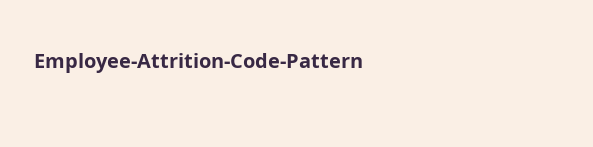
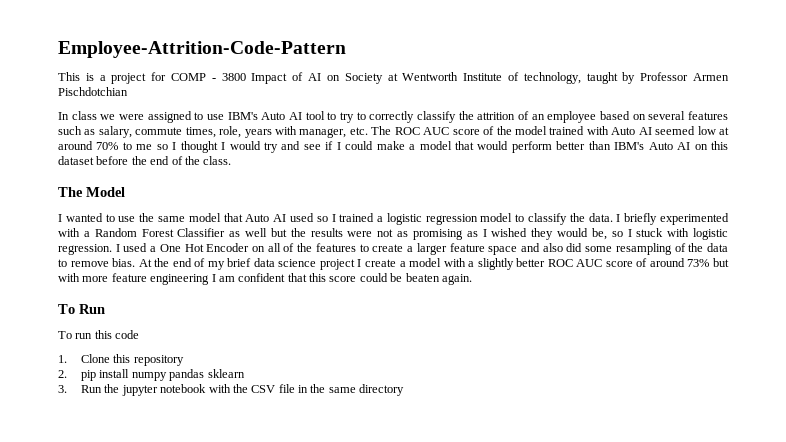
(363, 63) none -> [58,72,729,84] [58,87,128,96] [58,111,728,123] [58,126,729,138] [58,141,729,153] [58,156,232,165] [58,187,125,197] [58,213,729,225] [58,228,728,240] [58,243,729,255] [58,258,730,270] [58,273,472,285] [58,304,105,314] [58,330,140,339] [58,354,184,366] [58,369,245,381] [58,384,405,396] // This is a project for COMP - 3800 Impact of AI on Society at Wentworth Institute of technology, taught by Professor Armen Pischdotchian // In class we were assigned to use IBM's Auto AI tool to try to correctly classify the attrition of an employee based on several features such as salary, commute times, role, years with manager, etc. The ROC AUC score of the model trained with Auto AI seemed low at around 70% to me so I thought I would try and see if I could make a model that would perform better than IBM's Auto AI on this dataset before the end of the class. // The Model // I wanted to use the same model that Auto AI used so I trained a logistic regression model to classify the data. I briefly experimented with a Random Forest Classifier as well but the results were not as promising as I wished they would be, so I stuck with logistic regression. I used a One Hot Encoder on all of the features to create a larger feature space and also did some resampling of the data to remove bias. At the end of my brief data science project I create a model with a slightly better ROC AUC score of around 73% but with more feature engineering I am confident that this score could be beaten again. // To Run // To run this code // 1. Clone this repository // 2. pip install numpy pandas sklearn // 3. Run the jupyter notebook with the CSV file in the same directory

